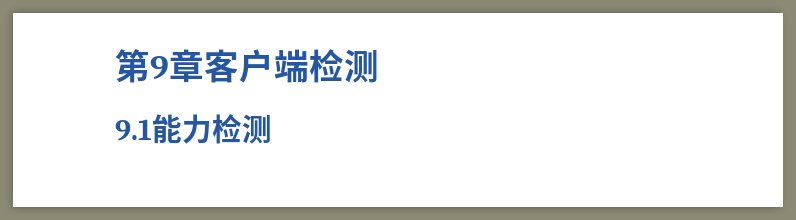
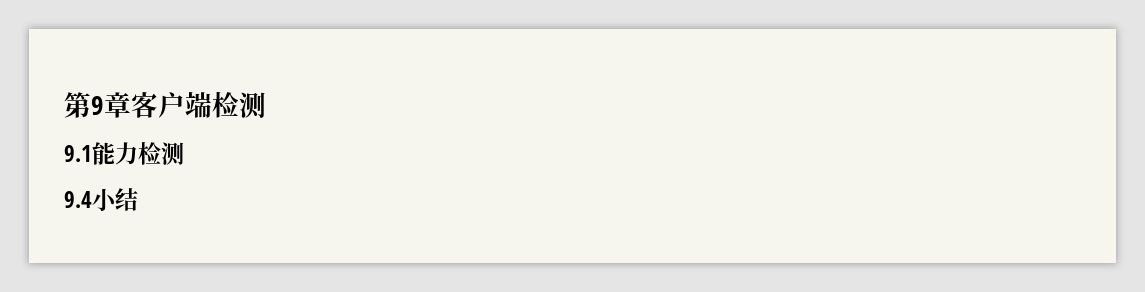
(272, 129) none -> [64,188,138,211] // 9.4小结

